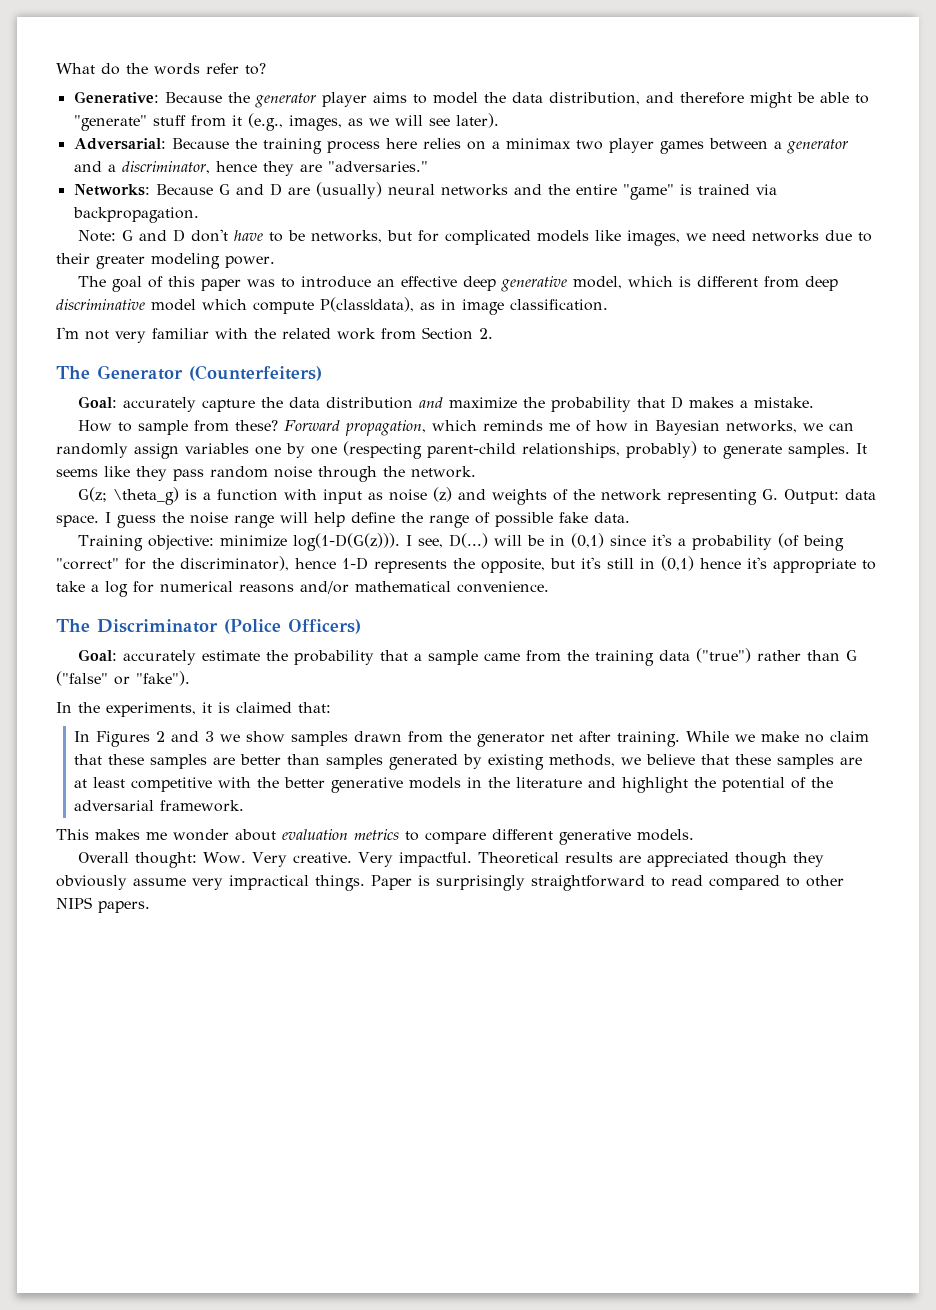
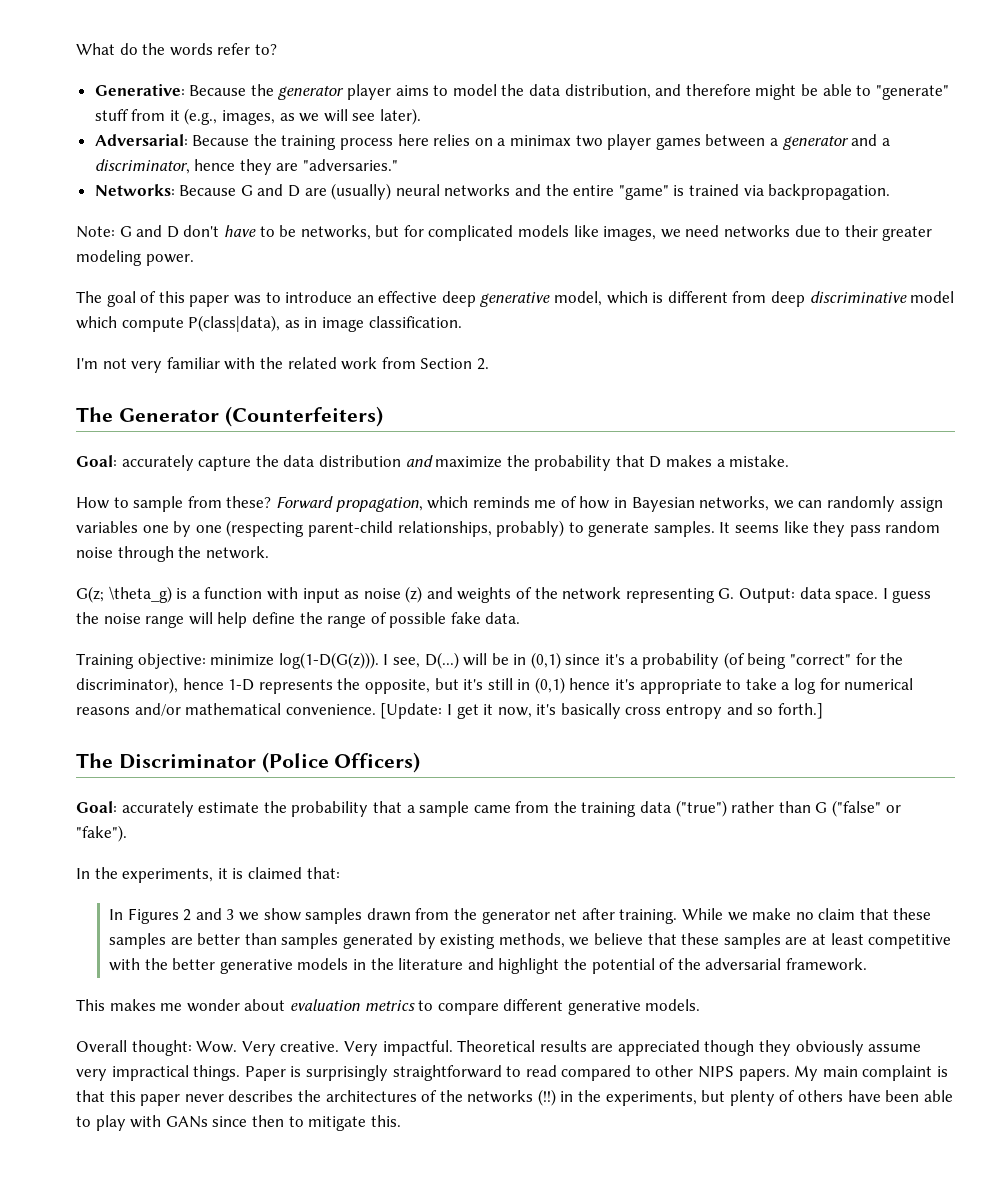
(549, 587) none -> [380,703,823,719] [Update: I get it now, it's basically cross entropy and so forth.]
(150, 907) none -> [794,1065,949,1081] [76,1089,953,1106] [76,1115,401,1131] My main complaint is that this paper never describes the architectures of the networks (!!) in the experiments, but plenty of others have been able to play with GANs since then to mitigate this.

